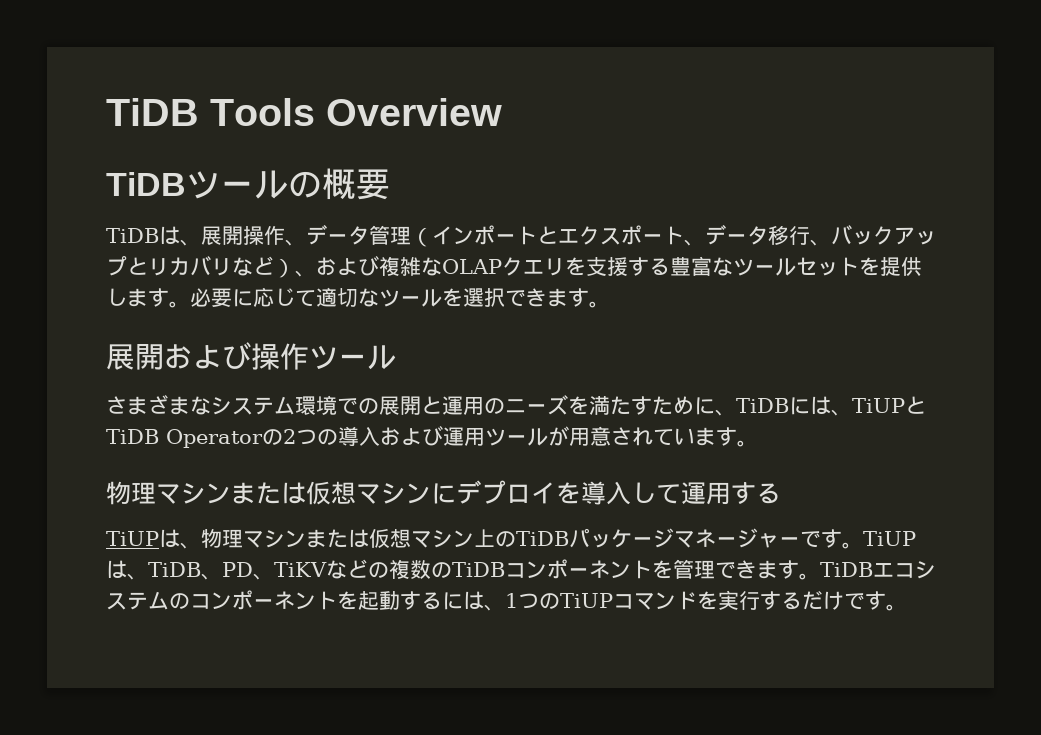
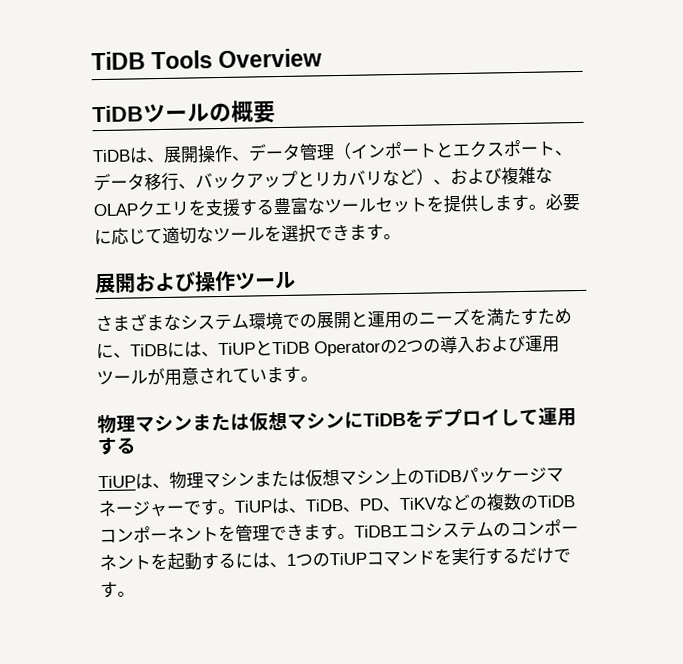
(456, 493) none -> [363,409,425,428] TiDBを
[556,481,631,505] を導入 -> (501, 417) none

